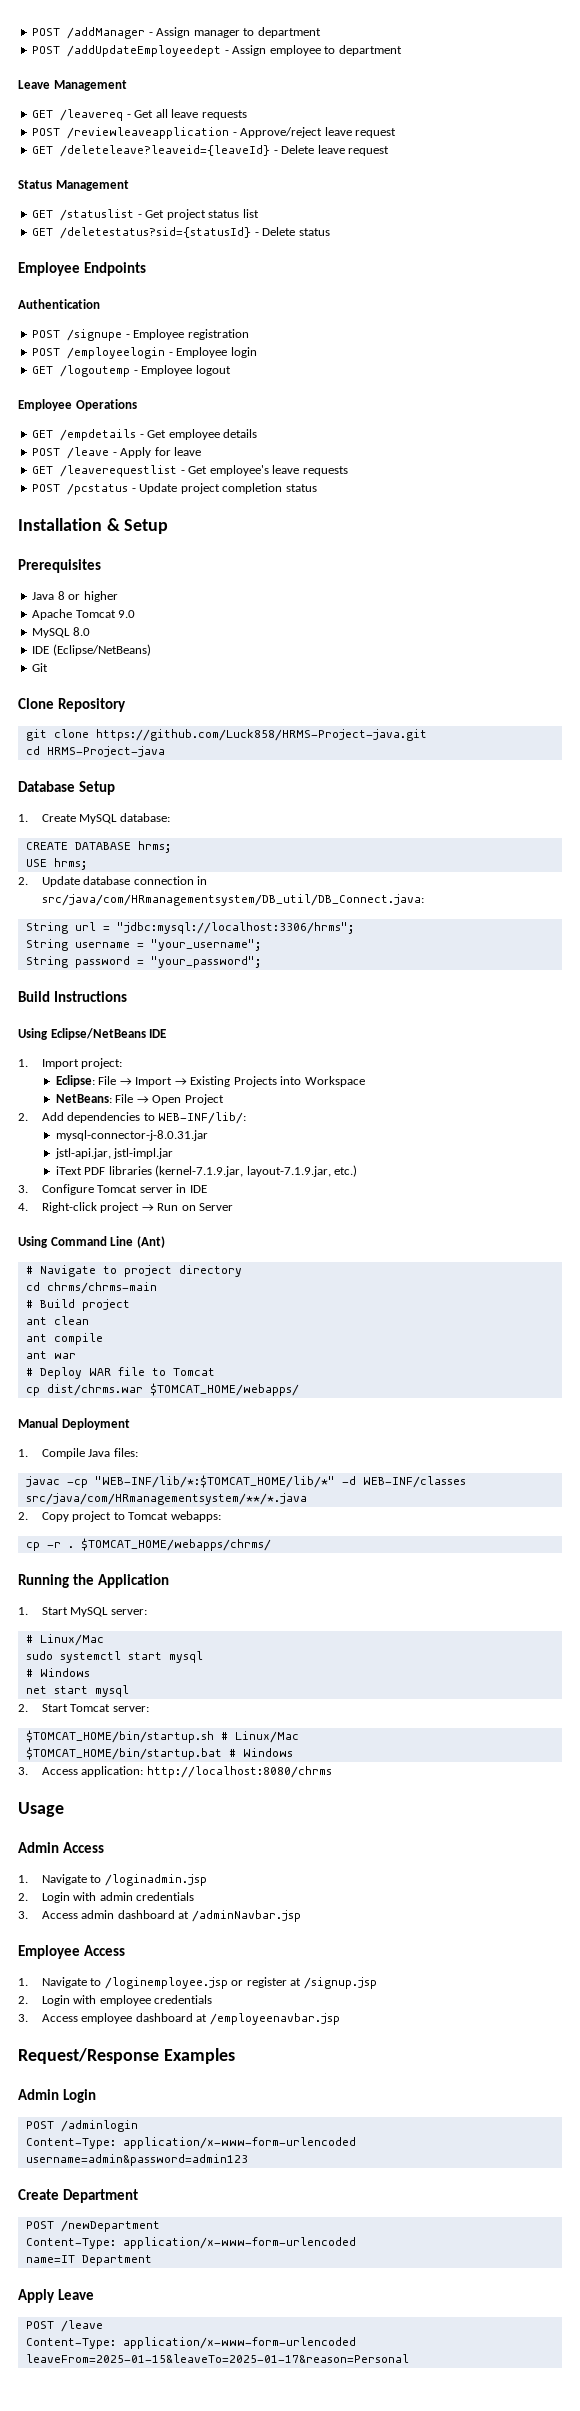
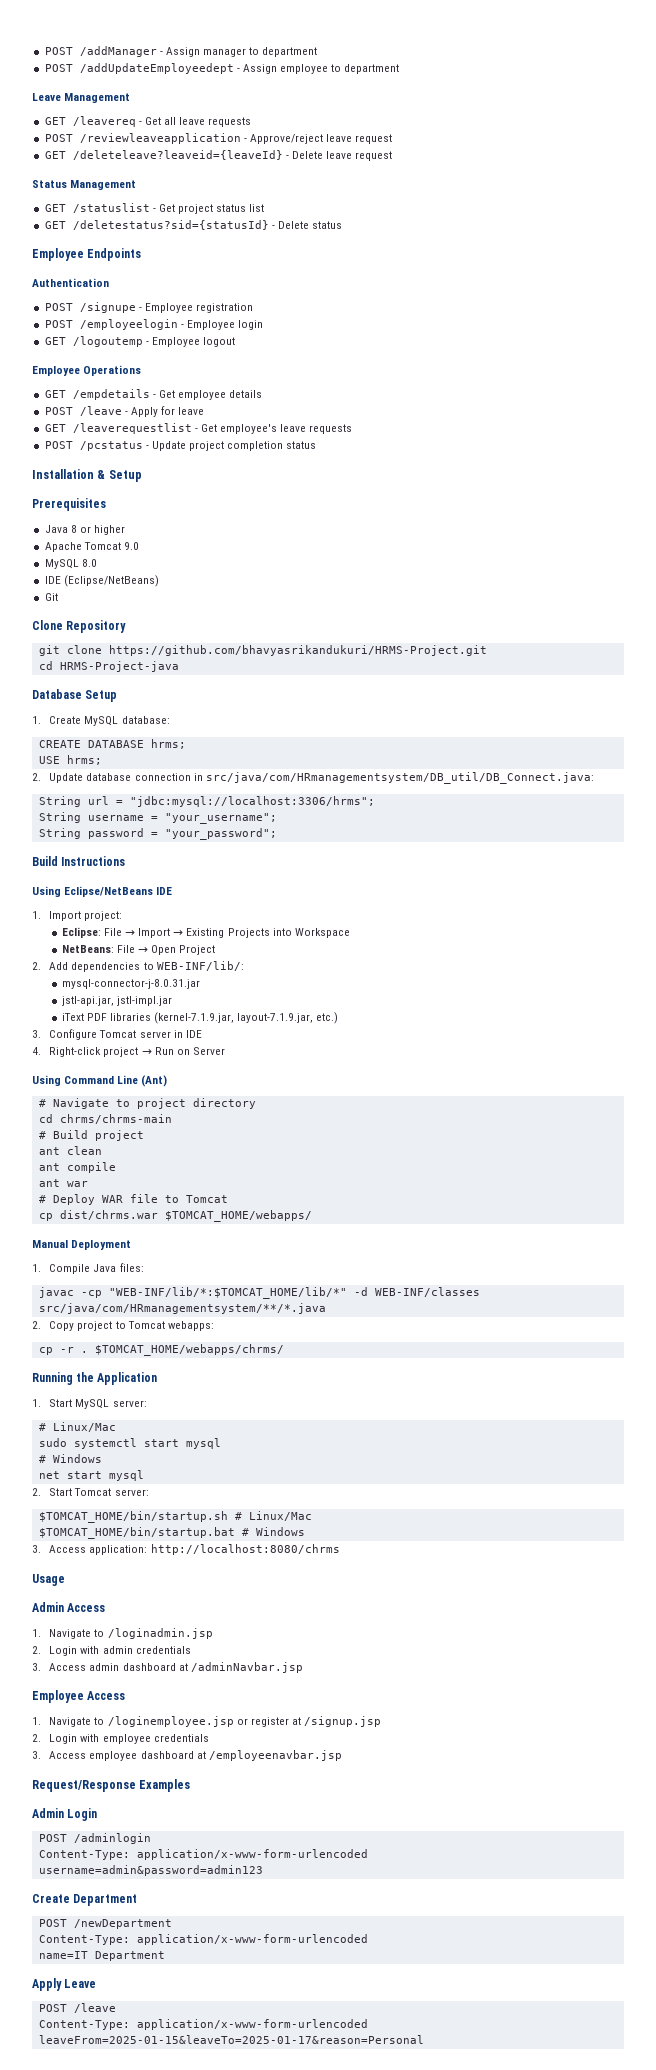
[95,729,427,741] https://github.com/Luck858/HRMS-Project-java.git -> [108,645,487,656] https://github.com/bhavyasrikandukuri/HRMS-Project.git

